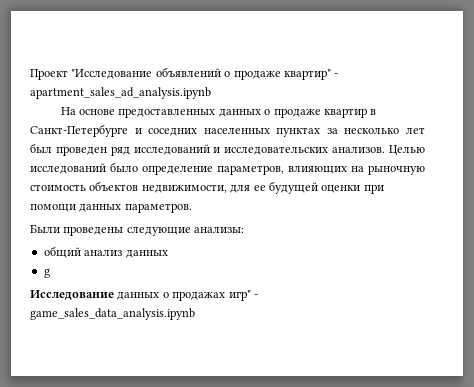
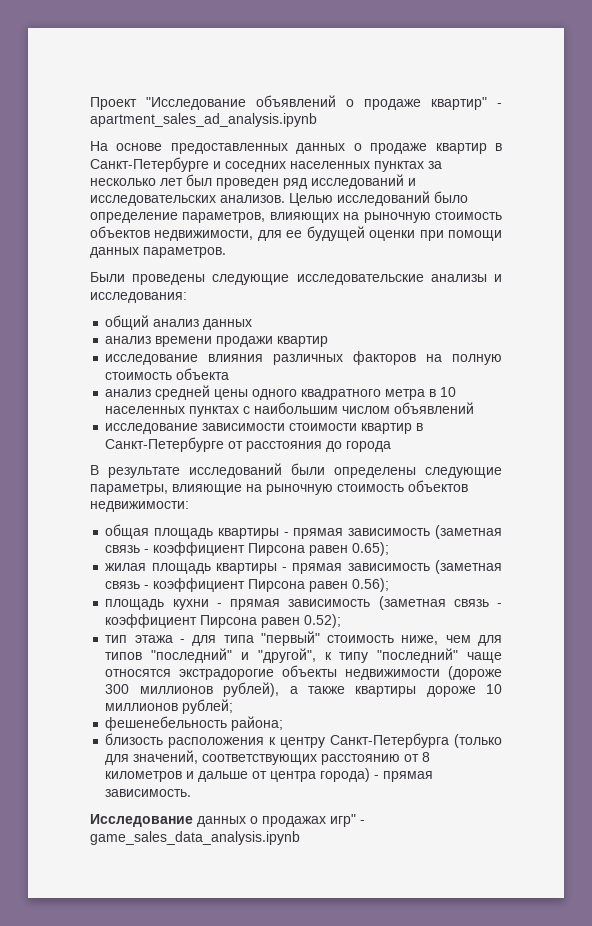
[194,227,245,233] анализы: -> [296,274,502,285] [90,292,187,303] исследовательские анализы и исследования:
[43,268,50,278] g -> [105,336,329,347] [105,351,503,365] [105,368,230,380] [105,385,457,400] [105,402,475,417] [105,423,424,434] [105,437,392,452] [90,463,502,478] [90,480,468,495] [90,501,189,512] [105,524,502,539] [105,542,390,556] [105,560,502,574] [105,578,390,592] [105,596,503,610] [105,614,342,628] [105,631,502,646] [105,648,503,663] [105,665,502,680] [105,682,502,697] [105,699,234,714] [105,716,284,731] [105,733,503,748] [105,750,431,765] [105,768,434,782] [105,789,192,797] анализ времени продажи квартир // исследование влияния различных факторов на полную стоимость объекта // анализ средней цены одного квадратного метра в 10 населенных пунктах с наибольшим числом объявлений // исследование зависимости стоимости квартир в Санкт-Петербурге от расстояния до города // В результате исследований были определены следующие параметры, влияющие на рыночную стоимость объектов недвижимости: // общая площадь квартиры - прямая зависимость (заметная связь - коэффициент Пирсона равен 0.65); // жилая площадь квартиры - прямая зависимость (заметная связь - коэффициент Пирсона равен 0.56); // площадь кухни - прямая зависимость (заметная связь - коэффициент Пирсона равен 0.52); // тип этажа - для типа "первый" стоимость ниже, чем для типов "последний" и "другой", к типу "последний" чаще относятся экстрадорогие объекты недвижимости (дороже 300 миллионов рублей), а также квартиры дороже 10 миллионов рублей; // фешенебельность района; // близость расположения к центру Санкт-Петербурга (только для значений, соответствующих расстоянию от 8 километров и дальше от центра города) - прямая зависимость.

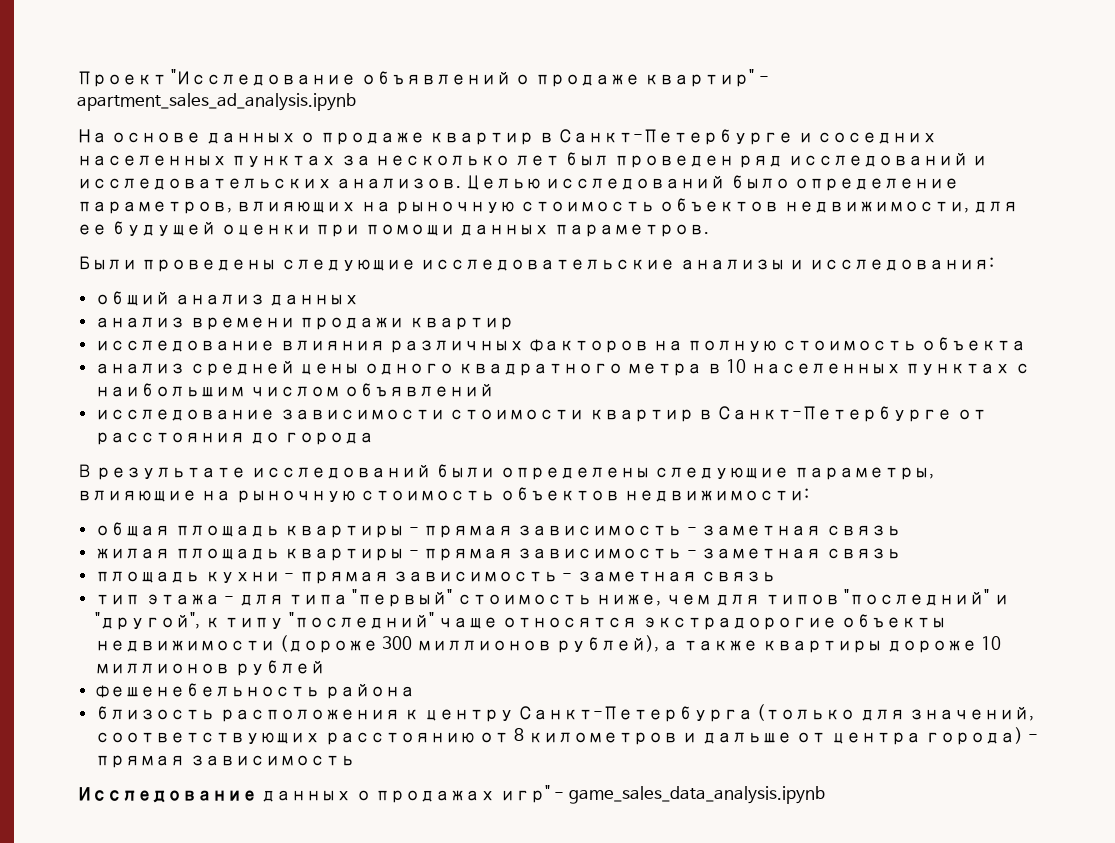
[170,143,288,154] предоставленных -> (202, 137) none
[435,525,502,539] [105,542,390,556] (заметная связь - коэффициент Пирсона равен 0.65); -> [686,525,901,536] - заметная связь
[435,560,502,574] [105,578,390,592] (заметная связь - коэффициент Пирсона равен 0.56); -> [686,548,901,559] - заметная связь
[378,596,503,610] [105,614,342,628] (заметная связь - коэффициент Пирсона равен 0.52); -> [562,571,777,582] - заметная связь
[182,699,234,714] рублей; -> [234,660,325,676] рублей
[231,716,284,731] района; -> [324,684,415,699] района
[105,789,192,797] зависимость. -> [189,755,355,766] зависимость

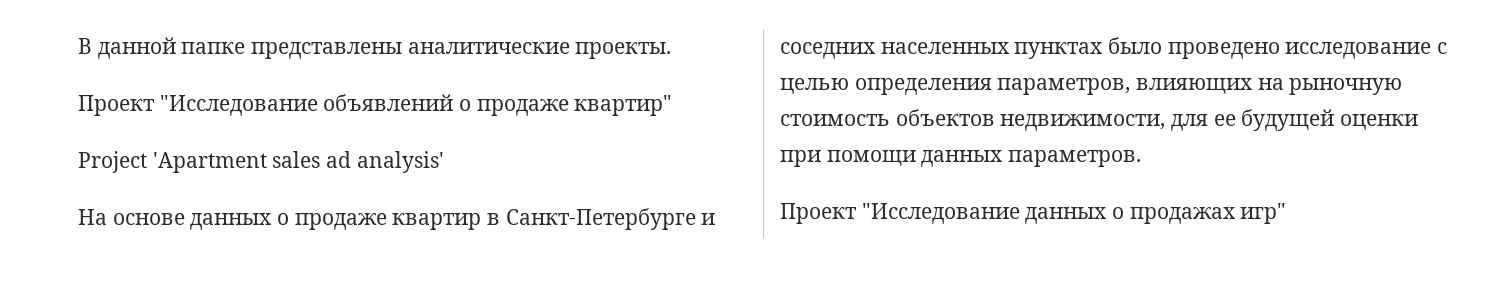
(77, 79) none -> [78,37,672,59] В данной папке представлены аналитические проекты. //
[758,76,769,83] [77,93,356,111] - apartment_sales_ad_analysis.ipynb -> [78,151,444,173] // Project 'Apartment sales ad analysis'
[340,152,988,168] [77,175,960,191] за несколько лет был проведен ряд исследований и исследовательских анализов. Целью исследований было определение -> [1108,37,1448,59] [780,78,992,95] было проведено исследование с целью определения
[77,256,994,272] [95,291,360,306] [95,317,514,330] [95,337,1027,353] [95,359,1030,376] [95,383,495,397] [95,406,987,422] [95,432,375,445] [77,464,934,480] [77,487,810,503] [95,522,901,538] [95,548,901,561] [95,571,777,584] [95,589,1009,607] [95,612,947,630] [95,635,1002,653] [95,660,325,676] [95,683,415,699] [95,704,1035,722] [95,727,1038,745] [95,755,355,768] [77,787,257,803] Были проведены следующие исследовательские анализы и исследования: // общий анализ данных // анализ времени продажи квартир // исследование влияния различных факторов на полную стоимость объекта // анализ средней цены одного квадратного метра в 10 населенных пунктах с наибольшим числом объявлений // исследование зависимости стоимости квартир в Санкт-Петербурге от расстояния до города // В результате исследований были определены следующие параметры, влияющие на рыночную стоимость объектов недвижимости: // общая площадь квартиры - прямая зависимость - заметная связь // жилая площадь квартиры - прямая зависимость - заметная связь // площадь кухни - прямая зависимость - заметная связь // тип этажа - для типа "первый" стоимость ниже, чем для типов "последний" и "другой", к типу "последний" чаще относятся экстрадорогие объекты недвижимости (дороже 300 миллионов рублей), а также квартиры дороже 10 миллионов рублей // фешенебельность района // близость расположения к центру Санкт-Петербурга (только для значений, соответствующих расстоянию от 8 километров и дальше от центра города) - прямая зависимость // Исследование -> [780,203,1020,224] Проект "Исследование
[554,786,825,804] - game_sales_data_analysis.ipynb -> (1287, 213) none

